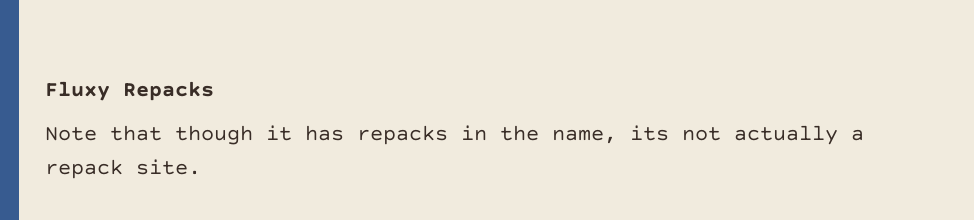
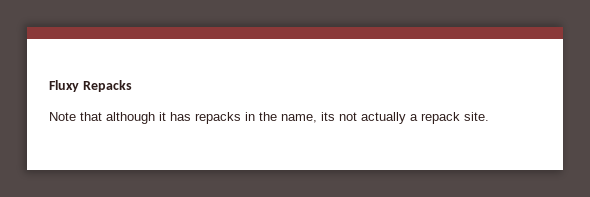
[175,125,253,145] though -> [106,112,155,124] although

